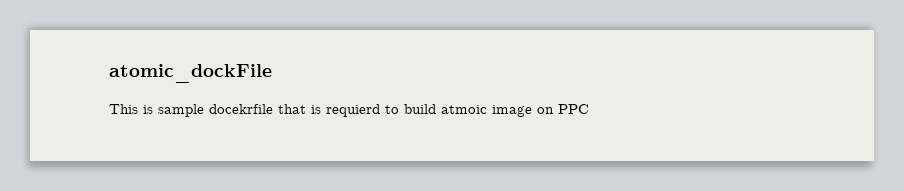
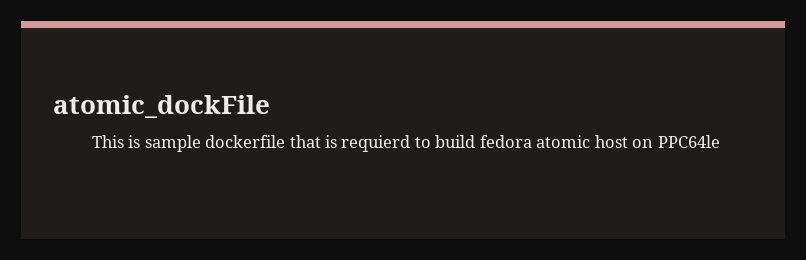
[209,104,273,114] docekrfile -> [205,135,286,148] dockerfile
[441,104,589,117] atmoic image on PPC -> [479,135,720,148] fedora atomic host on PPC64le

